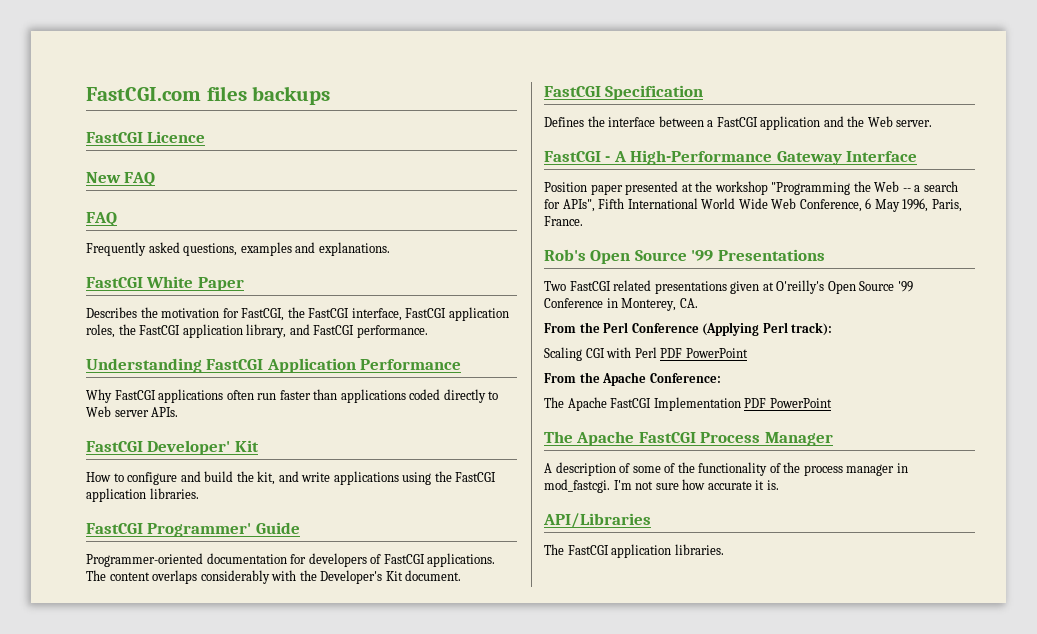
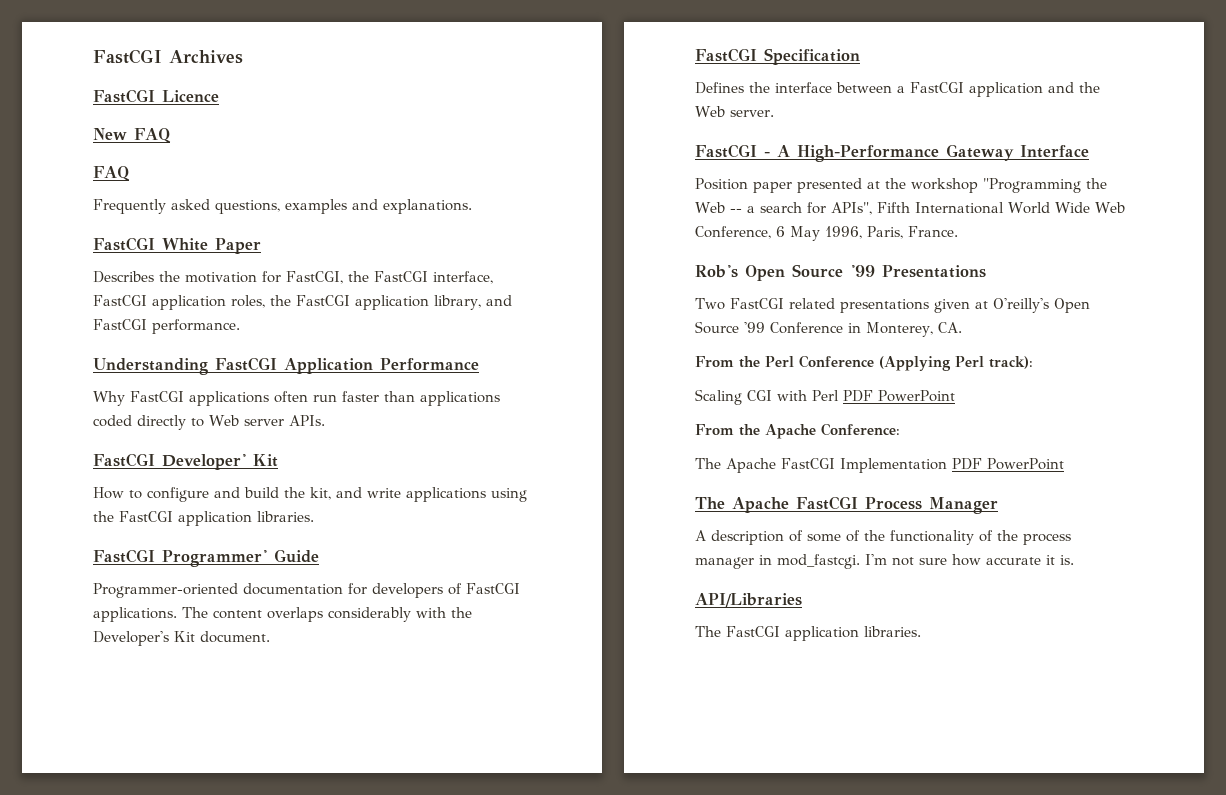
[86,86,331,105] FastCGI.com files backups -> [93,49,243,64] FastCGI Archives

